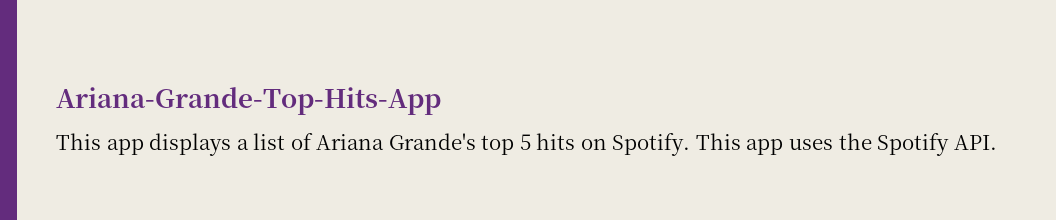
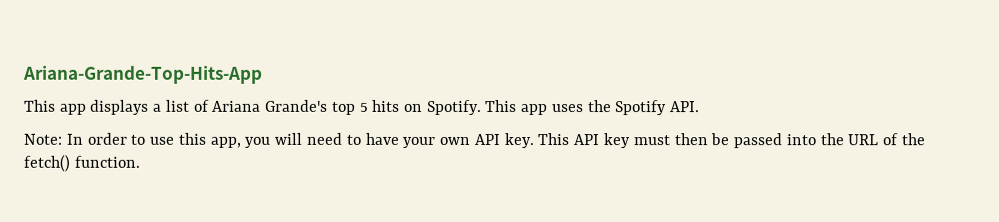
(997, 142) none -> [23,132,926,149] [23,154,140,172] // Note: In order to use this app, you will need to have your own API key. This API key must then be passed into the URL of the fetch() function.

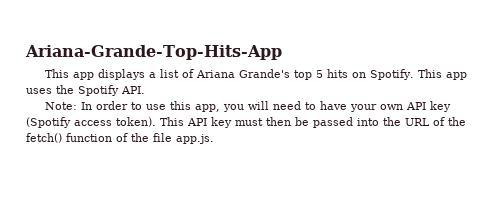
[503,133,534,149] key. -> [430,101,452,112] [26,117,156,128] key (Spotify access token).
[73,155,140,168] function. -> [66,133,214,144] function of the file app.js.

